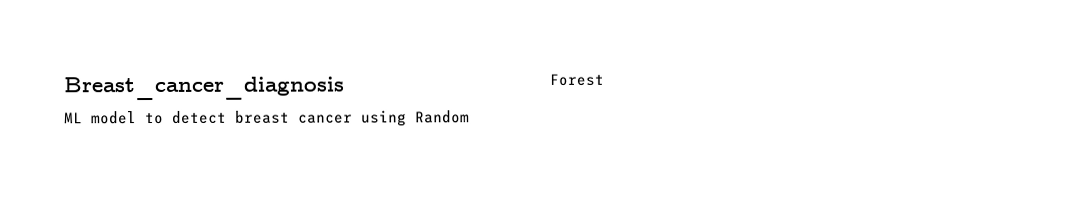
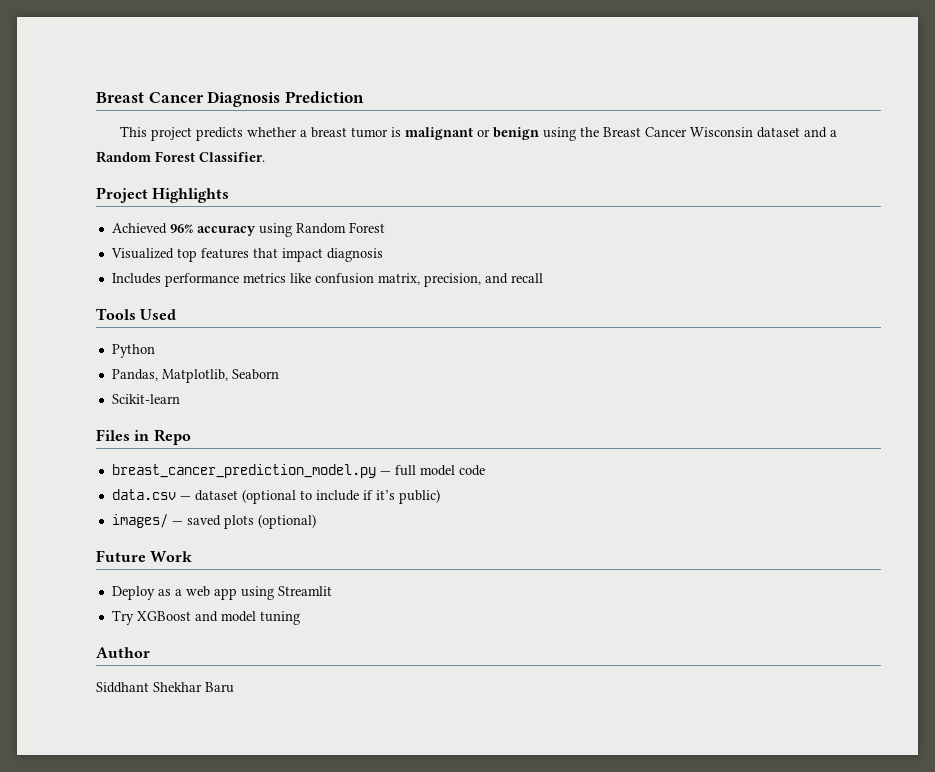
[63,76,344,101] [64,110,470,127] [549,73,604,86] Breast_cancer_diagnosis // ML model to detect breast cancer using Random Forest -> [96,91,364,107] [119,126,837,141] [96,151,265,163] [96,187,230,203] [111,222,385,237] [110,248,383,262] [111,273,543,287] [96,308,177,320] [111,344,155,358] [111,369,279,383] [111,394,180,404] [96,429,191,445] [111,464,485,478] [111,489,440,504] [111,514,316,529] [96,550,193,562] [111,586,332,600] [111,610,300,625] [96,647,150,658] [96,682,234,693] Breast Cancer Diagnosis Prediction // This project predicts whether a breast tumor is malignant or benign using the Breast Cancer Wisconsin dataset and a Random Forest Classifier. // Project Highlights // Achieved 96% accuracy using Random Forest // Visualized top features that impact diagnosis // Includes performance metrics like confusion matrix, precision, and recall // Tools Used // Python // Pandas, Matplotlib, Seaborn // Scikit-learn // Files in Repo // breast_cancer_prediction_model.py — full model code // data.csv — dataset (optional to include if it’s public) // images/ — saved plots (optional) // Future Work // Deploy as a web app using Streamlit // Try XGBoost and model tuning // Author // Siddhant Shekhar Baru

